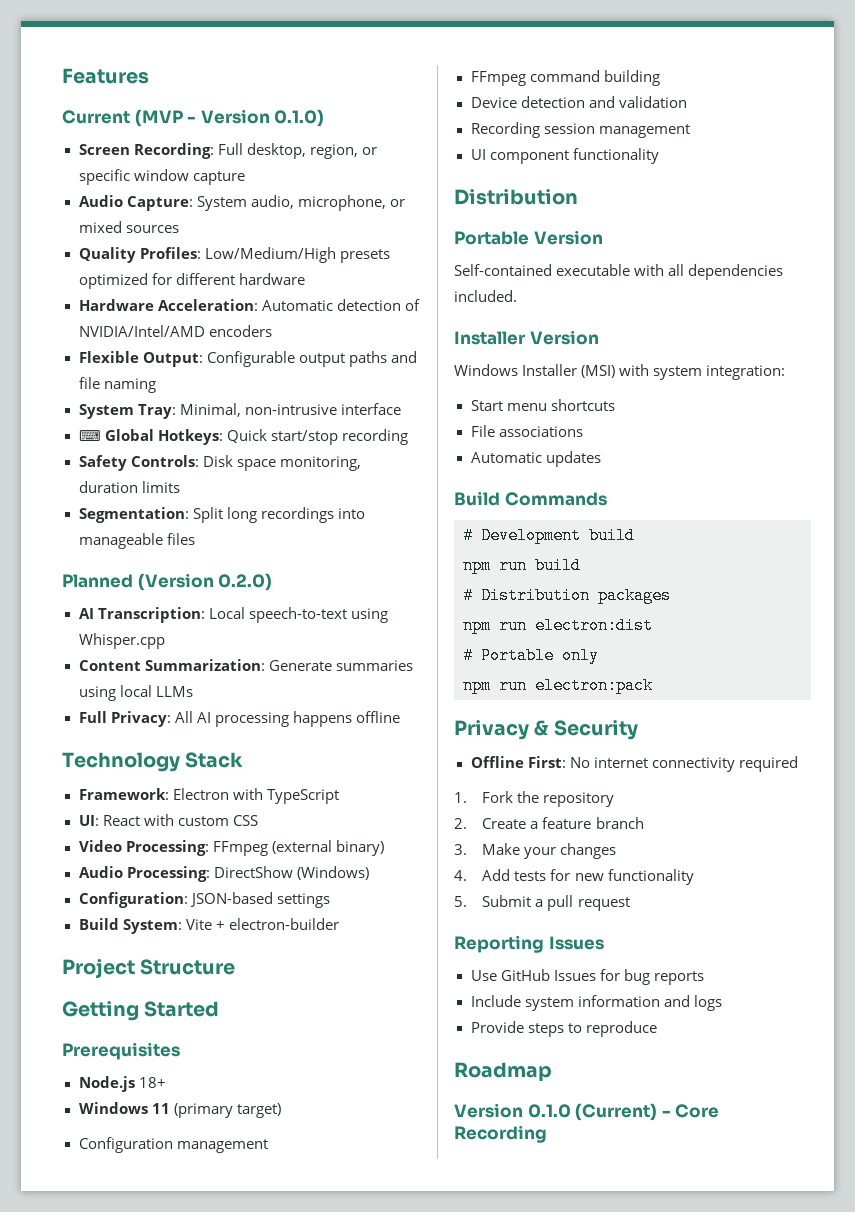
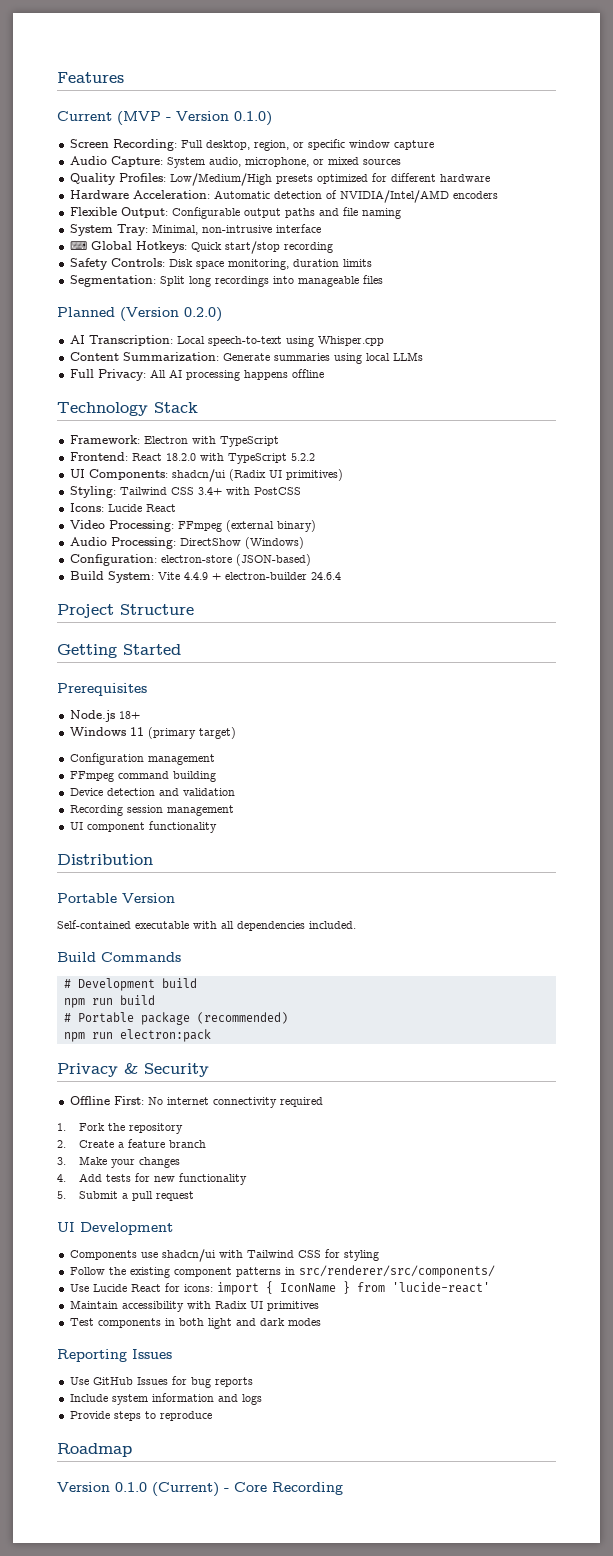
[78,814,258,826] UI: React with custom CSS -> [69,452,315,464] [69,469,343,482] [69,486,301,498] [69,503,176,512] Frontend: React 18.2.0 with TypeScript 5.2.2 // UI Components: shadcn/ui (Radix UI primitives) // Styling: Tailwind CSS 3.4+ with PostCSS // Icons: Lucide React
[189,892,330,908] JSON-based settings -> [160,554,311,566] electron-store (JSON-based)
(212, 924) none -> [183,572,208,580] 4.4.9
(339, 924) none -> [310,572,341,580] 24.6.4
[454,330,599,345] [454,364,786,380] [470,399,615,411] [470,425,583,437] [470,451,601,467] // Installer Version // Windows Installer (MSI) with system integration: // Start menu shortcuts // File associations // Automatic updates -> (356, 925) none
[463,587,671,604] [463,617,653,634] // # Distribution packages // npm run electron:dist -> (155, 1000) none
[562,647,599,664] only -> [140,1012,288,1025] package (recommended)
(630, 904) none -> [57,1222,173,1235] [69,1249,379,1262] [69,1265,495,1278] [69,1281,490,1295] [69,1300,319,1312] [69,1318,321,1329] // UI Development // Components use shadcn/ui with Tailwind CSS for styling // Follow the existing component patterns in src/renderer/src/components/ // Use Lucide React for icons: import { IconName } from 'lucide-react' // Maintain accessibility with Radix UI primitives // Test components in both light and dark modes

